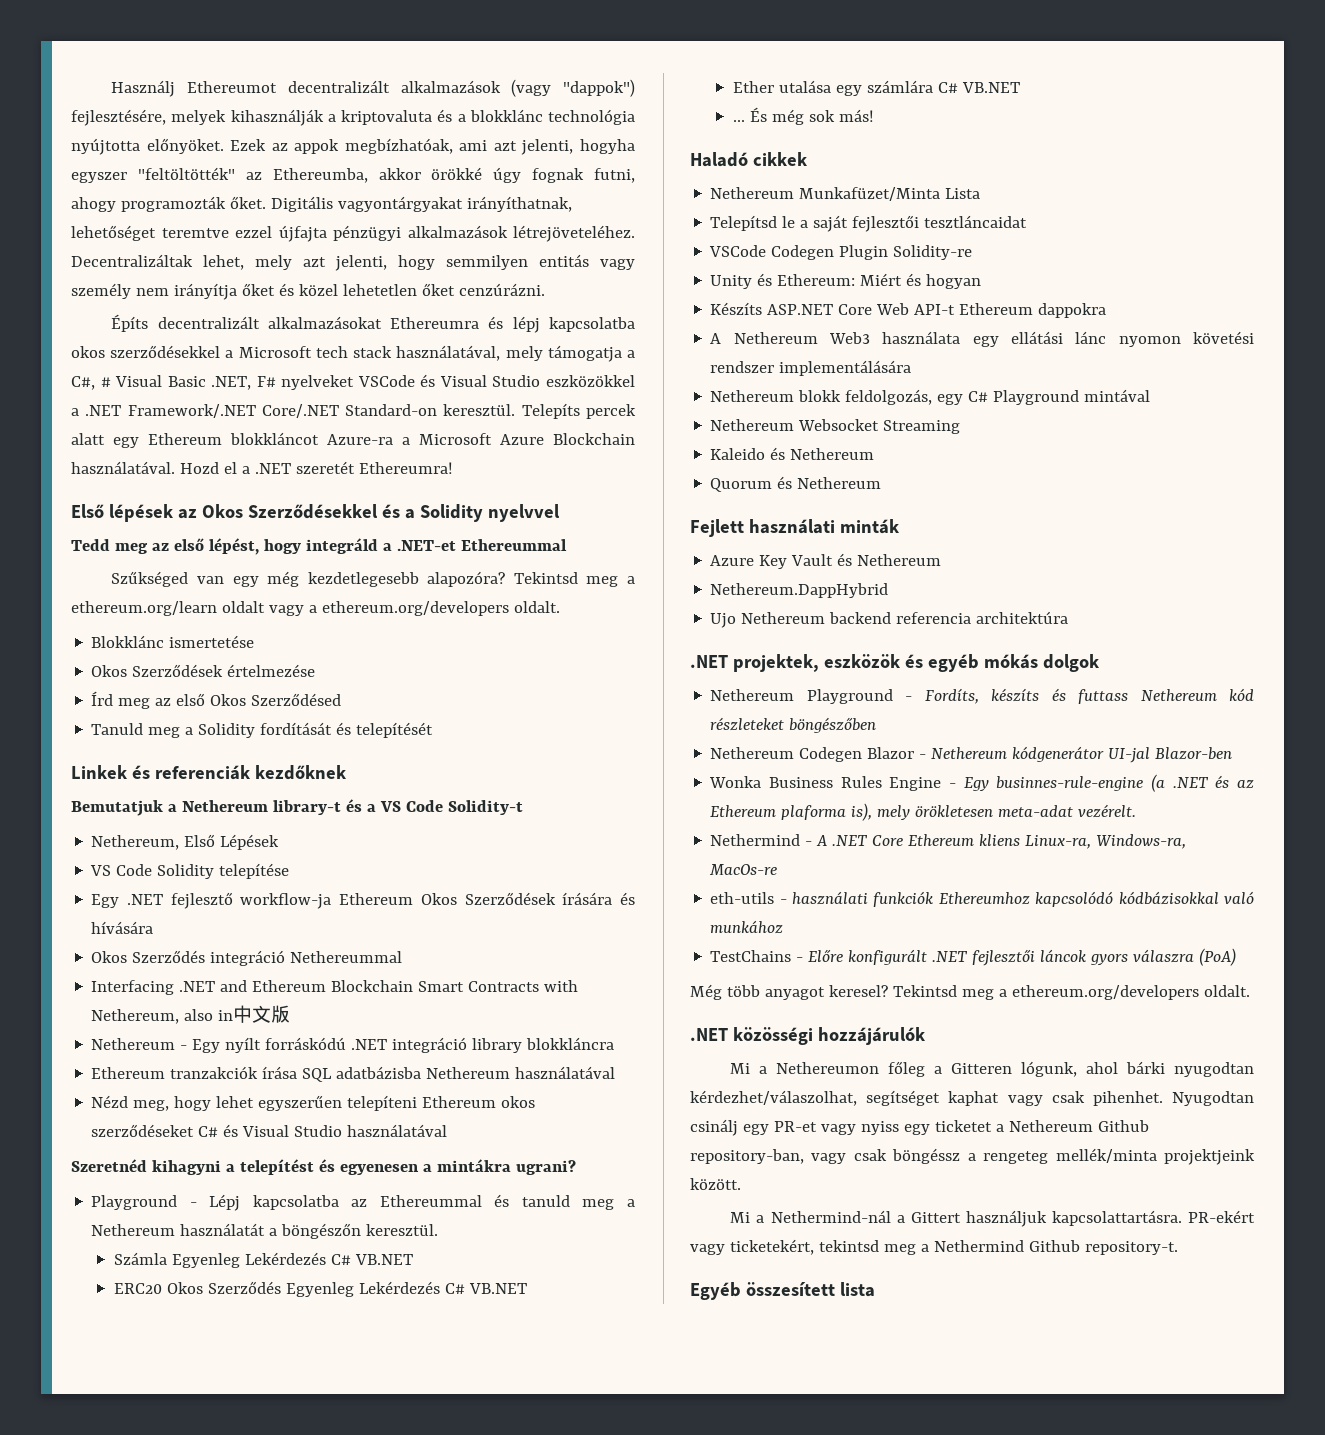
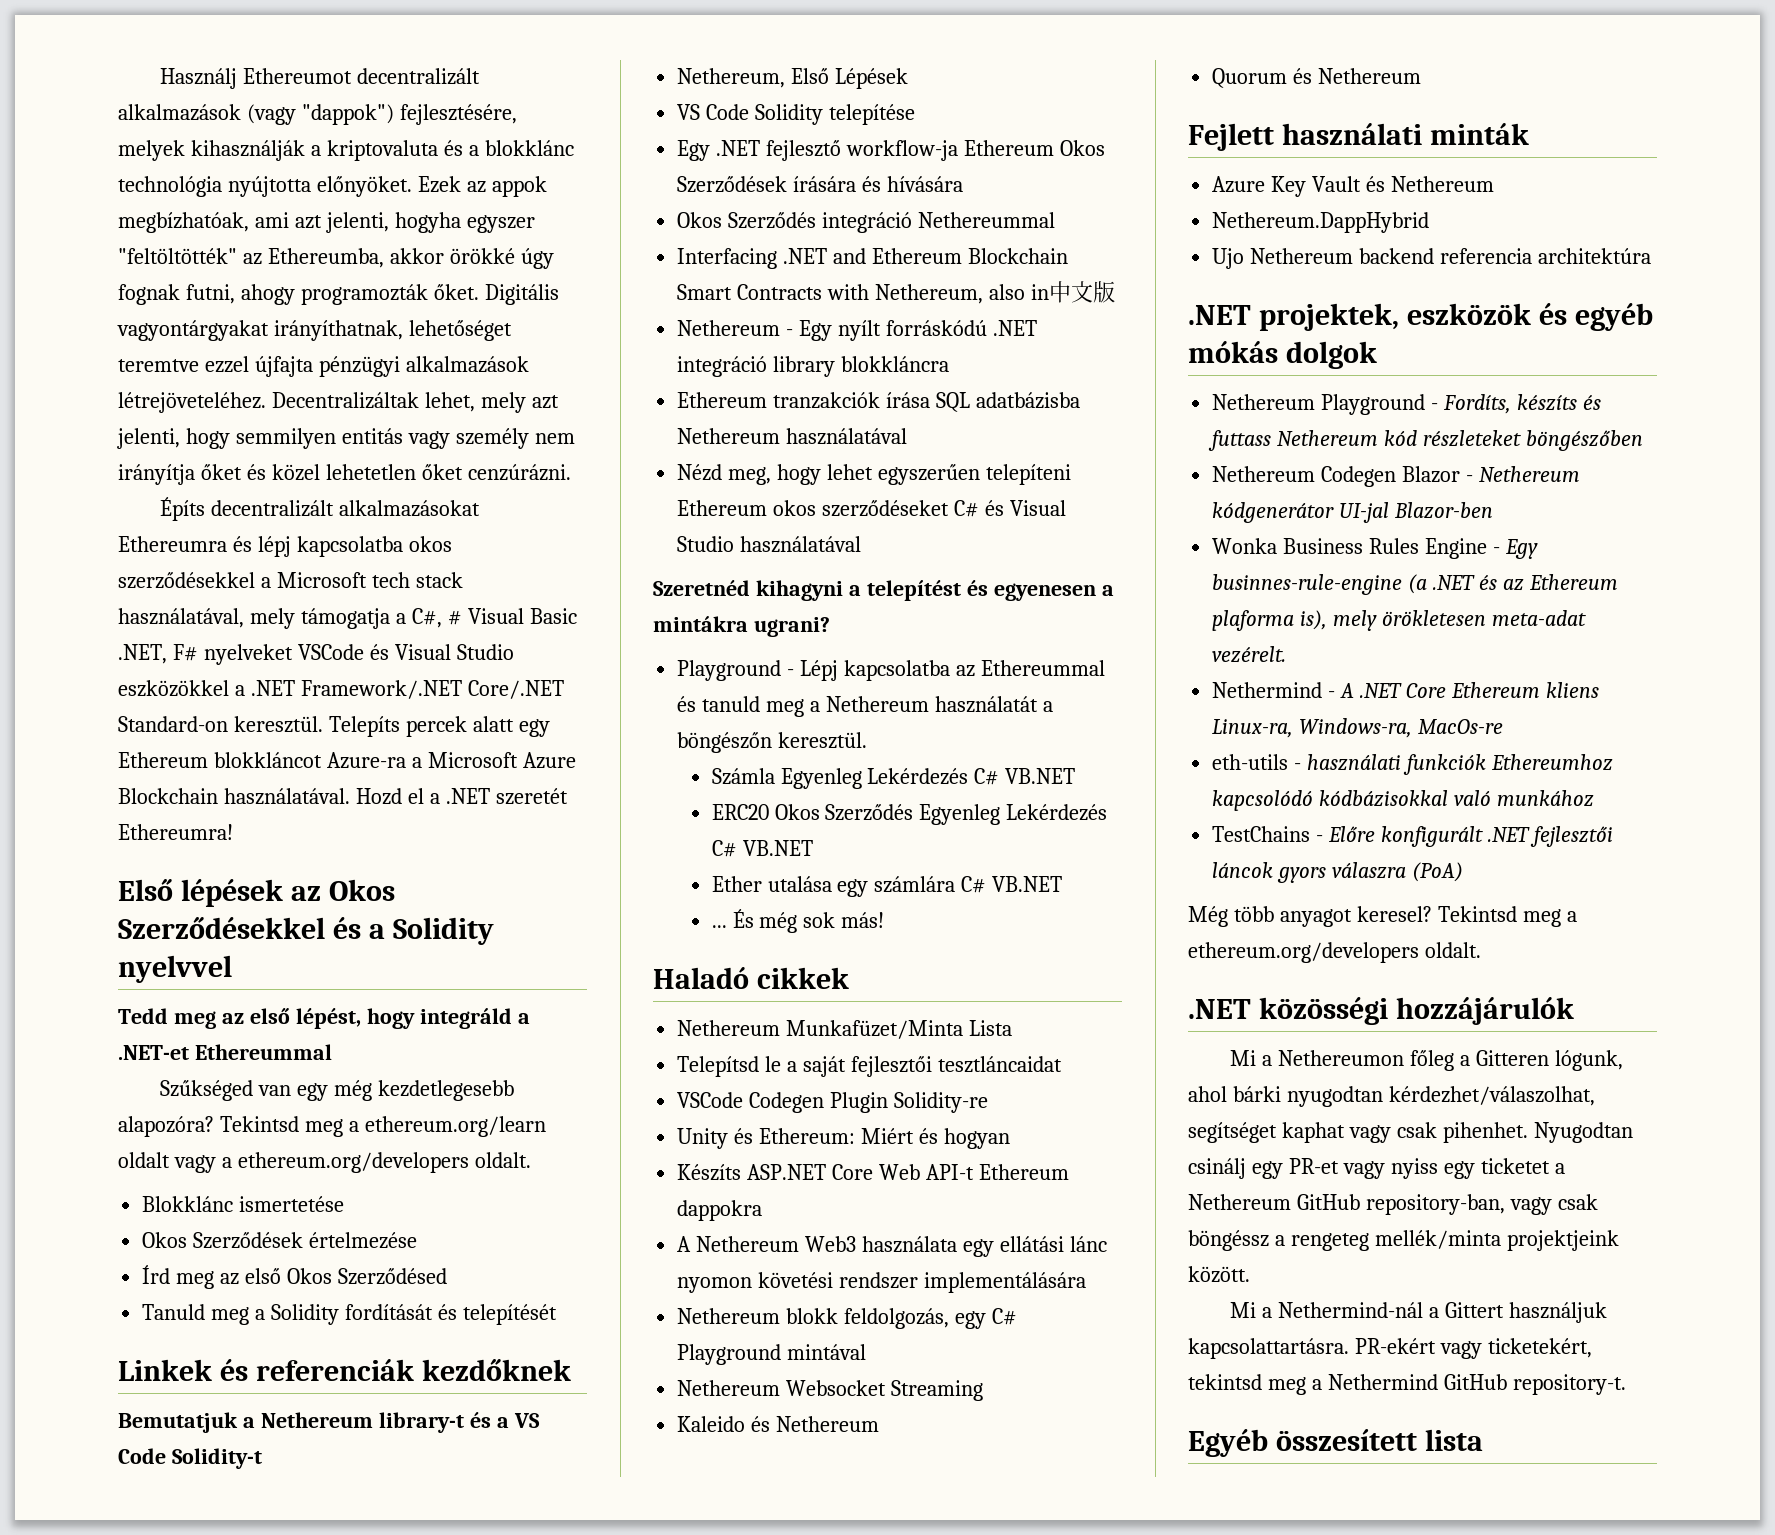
[1097,1120,1149,1132] Github -> [1296,1194,1360,1210] GitHub
[1028,1240,1080,1252] Github -> [1443,1374,1507,1390] GitHub

